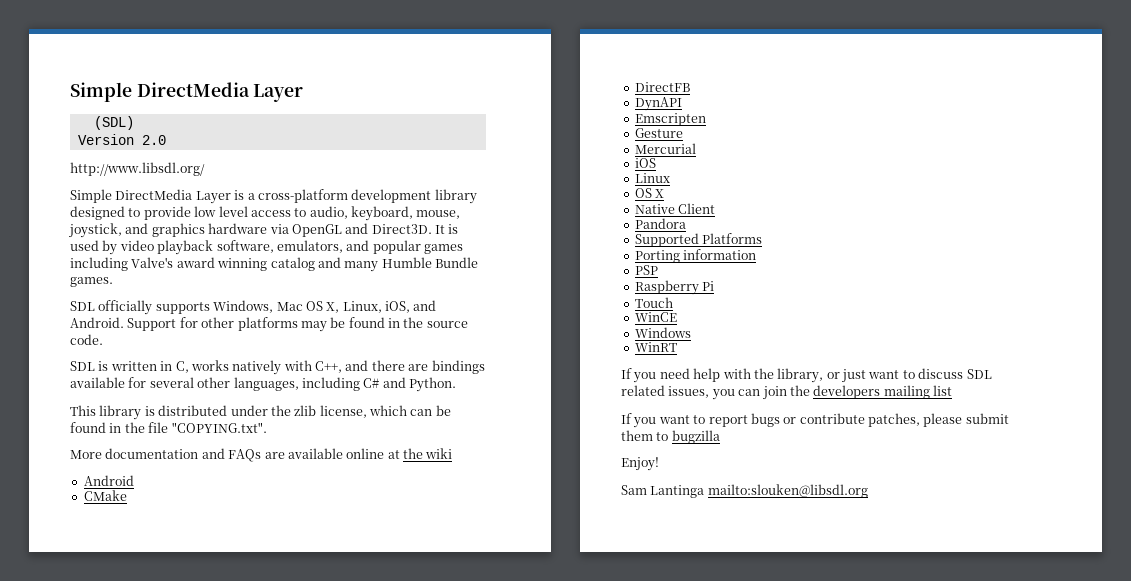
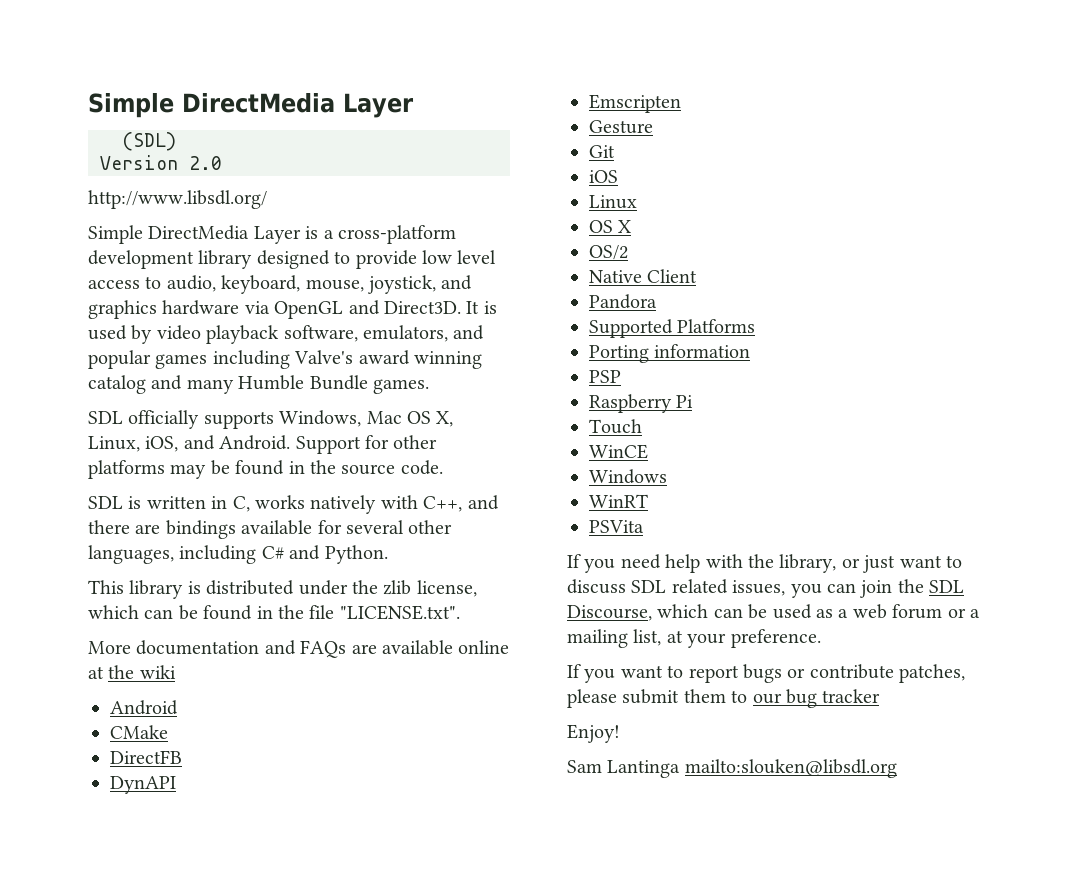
[171,422,267,433] "COPYING.txt". -> [339,605,460,620] "LICENSE.txt".
[634,143,696,154] Mercurial -> [589,145,615,158] Git
(665, 193) none -> [589,245,628,260] // OS/2
(677, 347) none -> [589,520,644,533] // PSVita
[813,385,952,399] developers mailing list -> [929,580,965,593] [567,604,980,621] [567,629,821,648] SDL Discourse, which can be used as a web forum or a mailing list, at your preference.
[671,430,720,444] bugzilla -> [752,689,881,708] our bug tracker

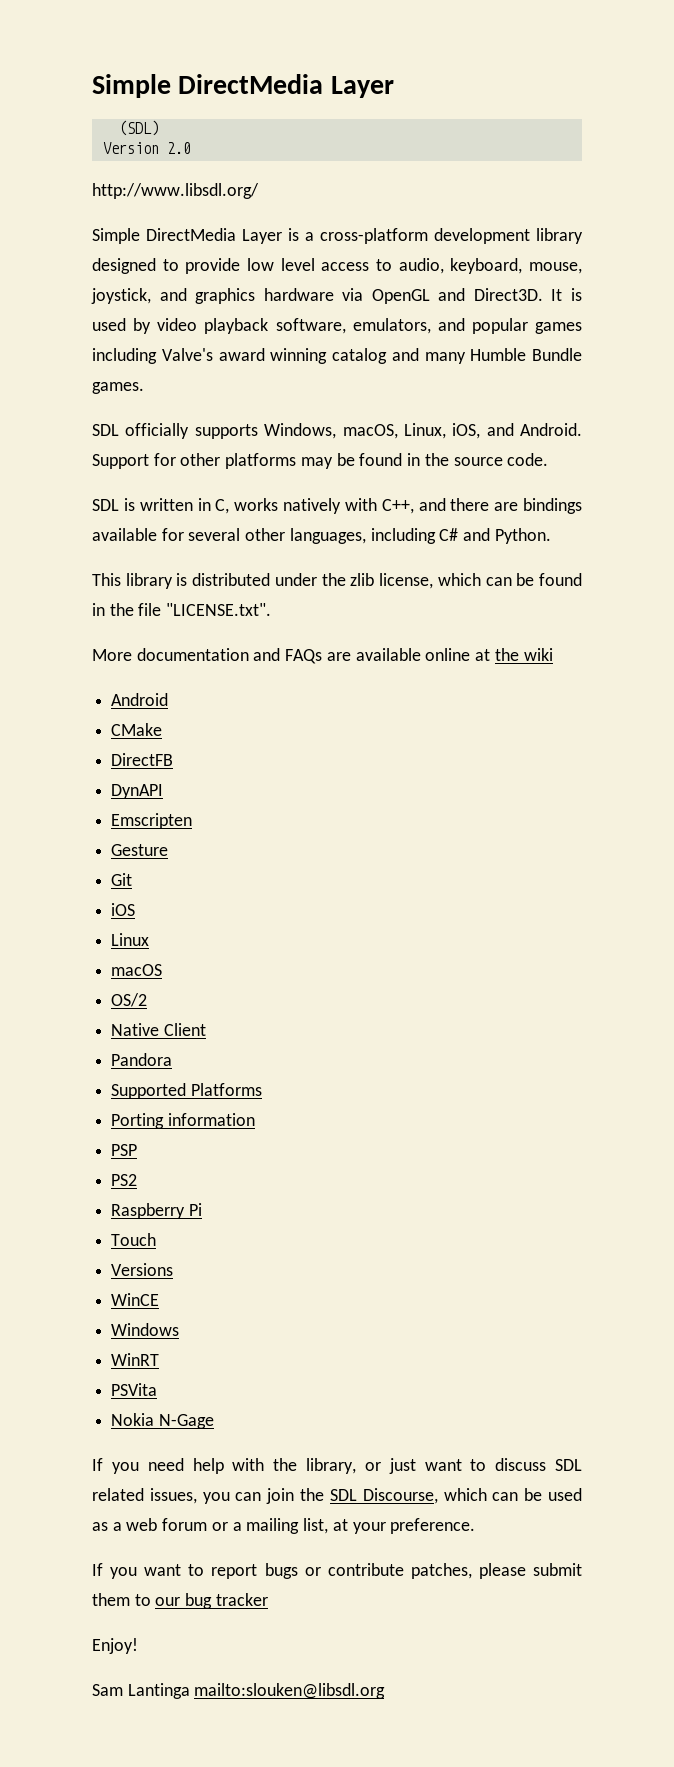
[366,411,454,427] Mac OS X, -> [342,424,398,439] macOS,
[589,220,632,233] OS X -> [111,964,163,976] macOS
(621, 376) none -> [111,1174,138,1186] // PS2
(642, 426) none -> [111,1263,174,1276] // Versions
(644, 526) none -> [111,1413,214,1429] // Nokia N-Gage

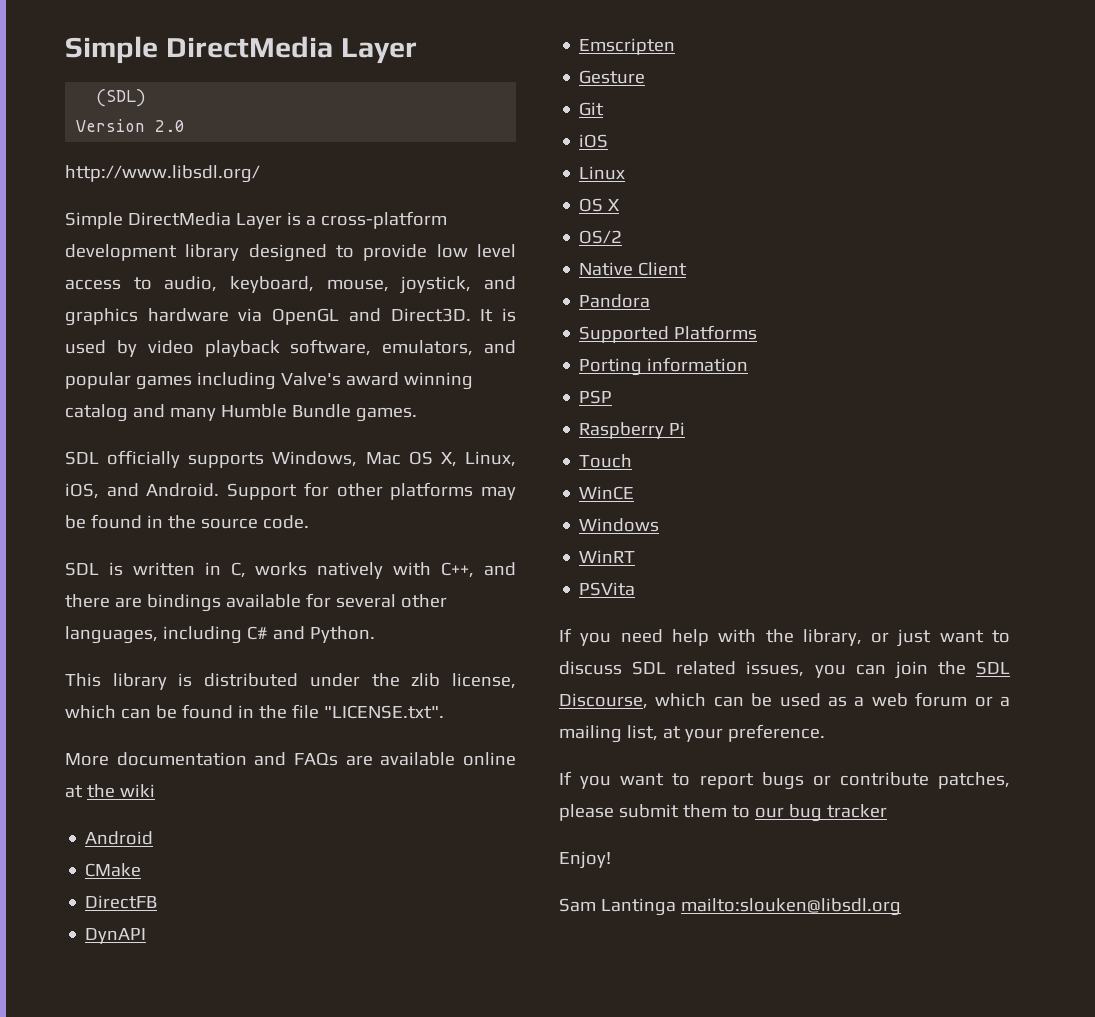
[342,424,398,439] macOS, -> [365,451,457,467] Mac OS X,
[111,964,163,976] macOS -> [579,198,621,212] OS X
[111,1174,138,1186] // PS2 -> (613, 397) none
[111,1263,174,1276] // Versions -> (633, 461) none
[111,1413,214,1429] // Nokia N-Gage -> (636, 589) none

